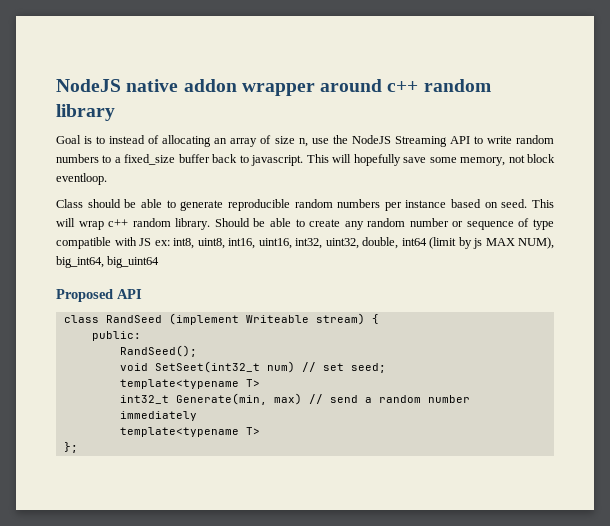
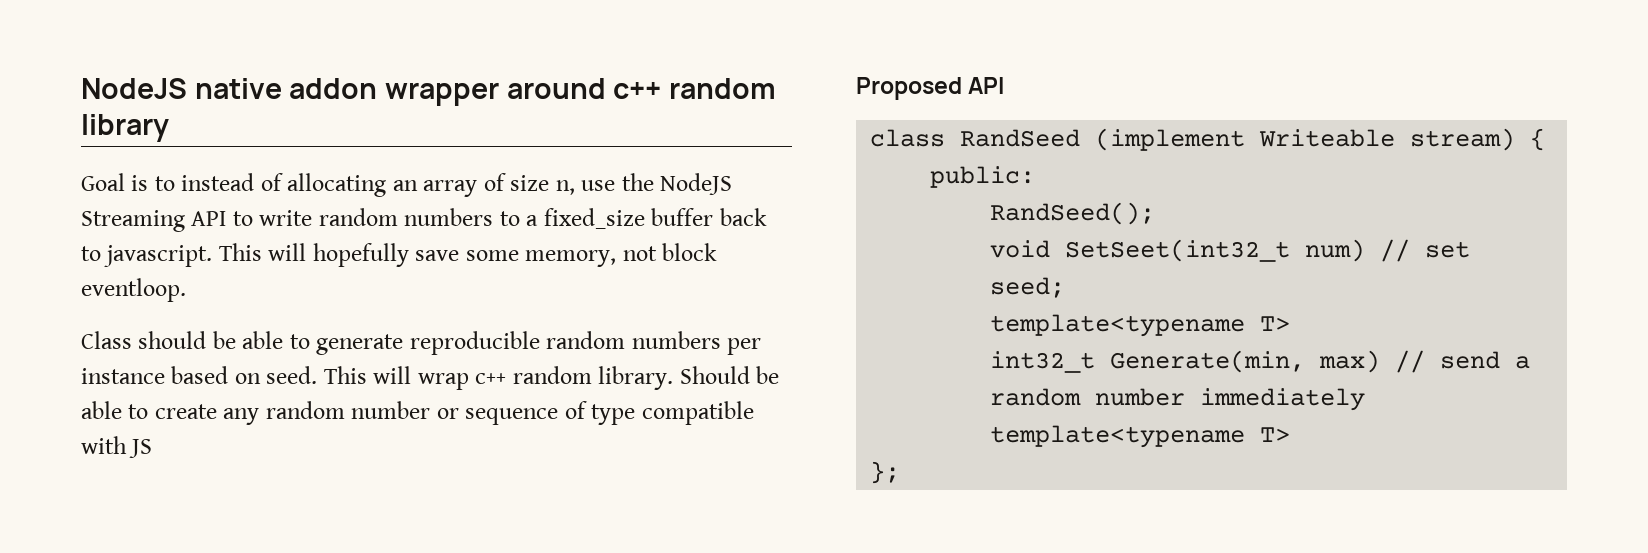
[154,237,554,249] [56,256,160,268] ex: int8, uint8, int16, uint16, int32, uint32, double, int64 (limit by js MAX NUM), big_int64, big_uint64 -> (153, 448) none

